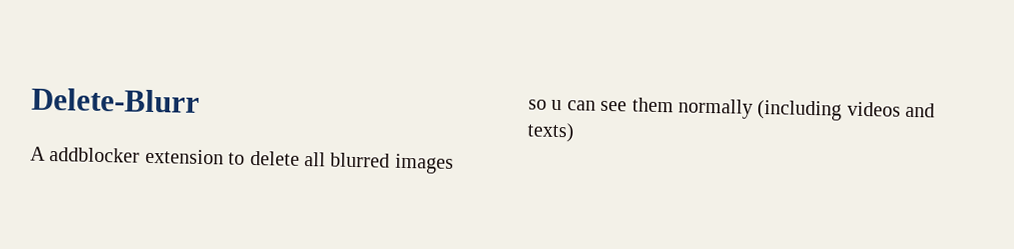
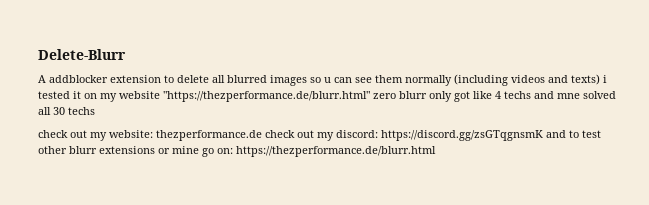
(575, 132) none -> [603,75,607,83] [38,91,616,102] [38,107,95,115] [38,130,601,141] [38,146,436,157] i tested it on my website "https://thezperformance.de/blurr.html" zero blurr only got like 4 techs and mne solved all 30 techs // check out my website: thezperformance.de check out my discord: https://discord.gg/zsGTqgnsmK and to test other blurr extensions or mine go on: https://thezperformance.de/blurr.html

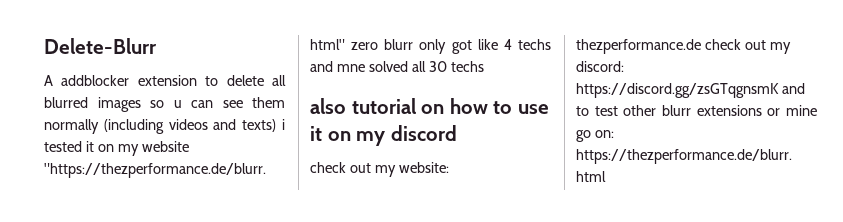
(95, 111) none -> [310,98,549,114] [310,125,457,146] // also tutorial on how to use it on my discord

